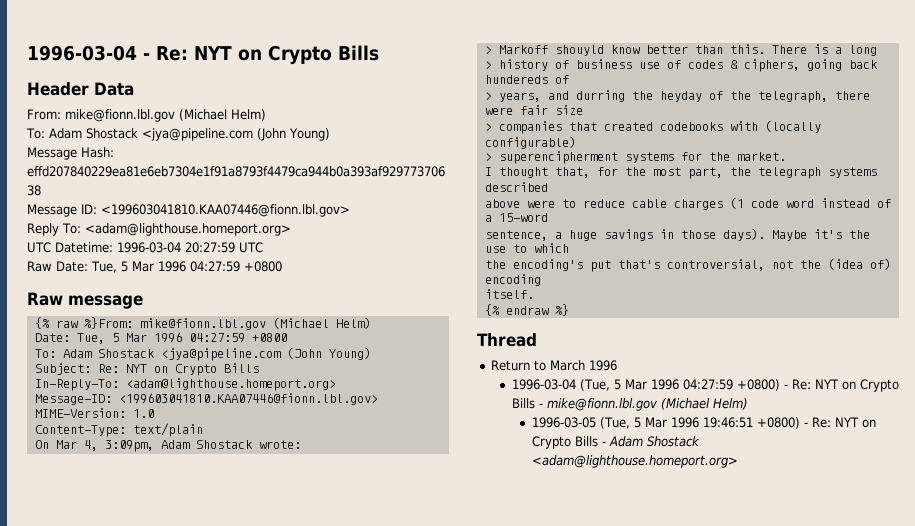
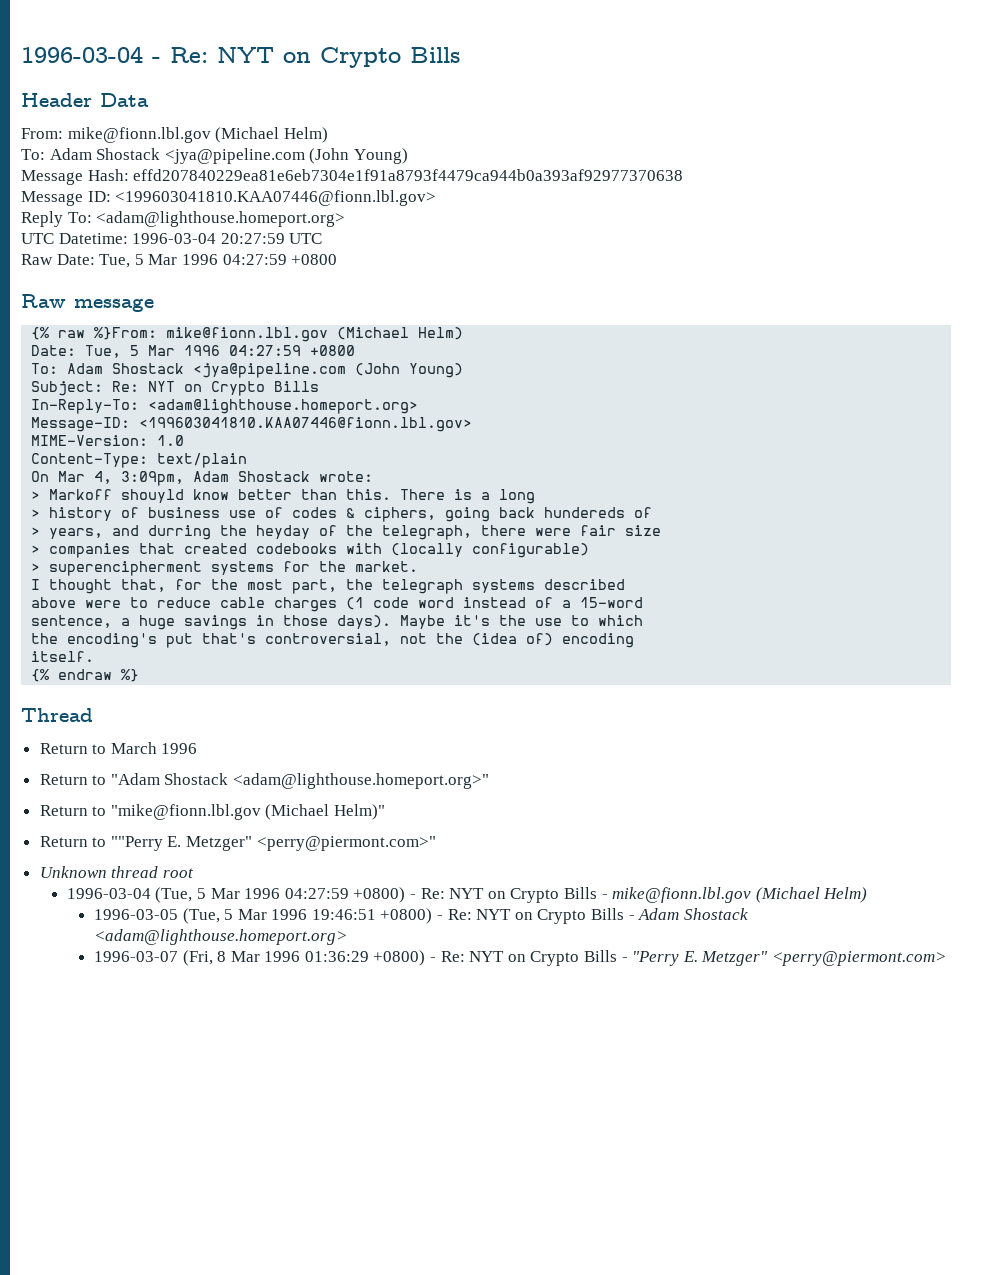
(618, 365) none -> [39,773,490,789] [39,804,386,820] [39,836,436,851] [39,866,194,878] // Return to "Adam Shostack <adam@lighthouse.homeport.org>" // Return to "mike@fionn.lbl.gov (Michael Helm)" // Return to ""Perry E. Metzger" <perry@piermont.com>" // Unknown thread root
(739, 461) none -> [93,950,946,966] // 1996-03-07 (Fri, 8 Mar 1996 01:36:29 +0800) - Re: NYT on Crypto Bills - "Perry E. Metzger" <perry@piermont.com>

